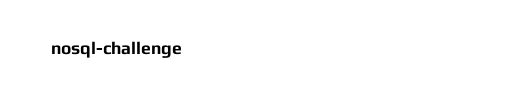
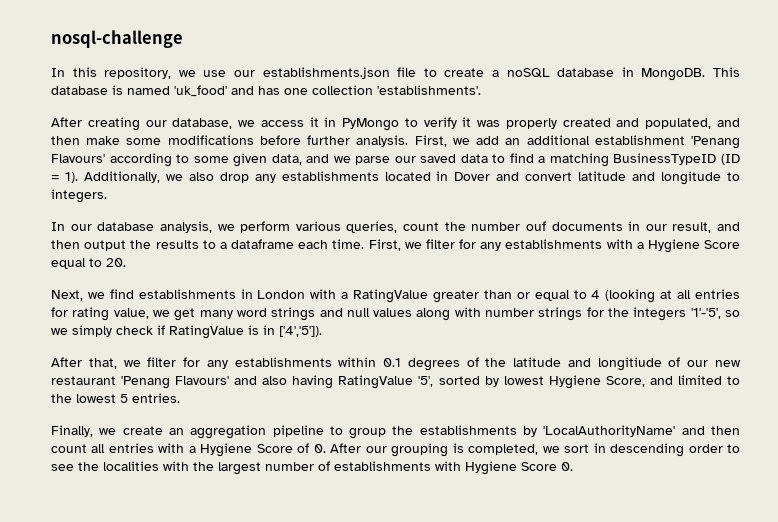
(182, 49) none -> [51,67,741,81] [51,85,481,97] [51,117,740,131] [51,135,740,149] [51,153,740,167] [51,171,740,185] [51,189,107,203] [51,221,740,233] [51,239,740,253] [51,258,126,269] [51,289,741,303] [51,307,740,321] [51,325,322,339] [51,357,741,371] [51,375,741,389] [51,393,180,403] [51,425,740,439] [51,443,741,457] [51,461,573,475] // In this repository, we use our establishments.json file to create a noSQL database in MongoDB. This database is named 'uk_food' and has one collection 'establishments'. // After creating our database, we access it in PyMongo to verify it was properly created and populated, and then make some modifications before further analysis. First, we add an additional establishment 'Penang Flavours' according to some given data, and we parse our saved data to find a matching BusinessTypeID (ID = 1). Additionally, we also drop any establishments located in Dover and convert latitude and longitude to integers. // In our database analysis, we perform various queries, count the number ouf documents in our result, and then output the results to a dataframe each time. First, we filter for any establishments with a Hygiene Score equal to 20. // Next, we find establishments in London with a RatingValue greater than or equal to 4 (looking at all entries for rating value, we get many word strings and null values along with number strings for the integers '1'-'5', so we simply check if RatingValue is in ['4','5']). // After that, we filter for any establishments within 0.1 degrees of the latitude and longitiude of our new restaurant 'Penang Flavours' and also having RatingValue '5', sorted by lowest Hygiene Score, and limited to the lowest 5 entries. // Finally, we create an aggregation pipeline to group the establishments by 'LocalAuthorityName' and then count all entries with a Hygiene Score of 0. After our grouping is completed, we sort in descending order to see the localities with the largest number of establishments with Hygiene Score 0.

